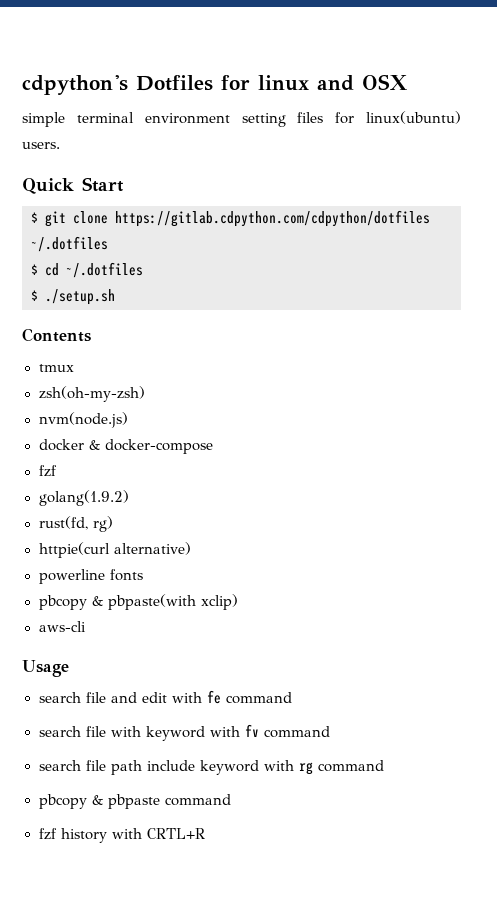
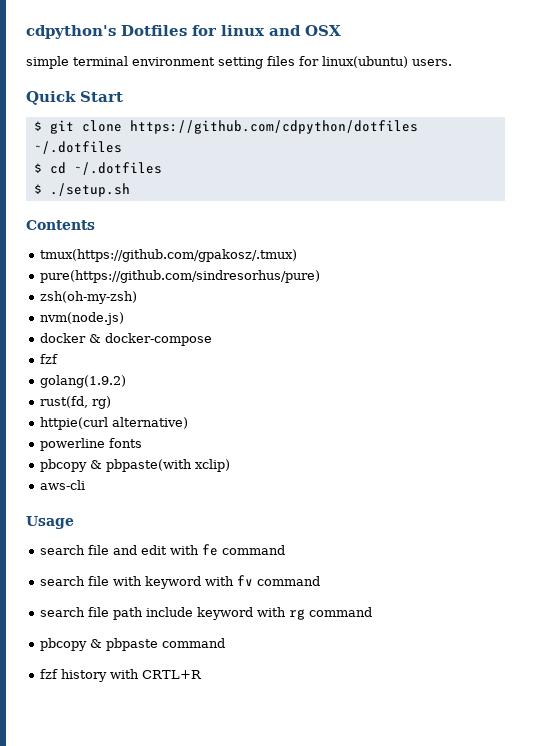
[115,210,430,227] https://gitlab.cdpython.com/cdpython/dotfiles -> [129,120,418,134] https://github.com/cdpython/dotfiles
[38,364,74,372] tmux -> [40,249,298,262] [40,270,321,283] tmux(https://github.com/gpakosz/.tmux) // pure(https://github.com/sindresorhus/pure)

